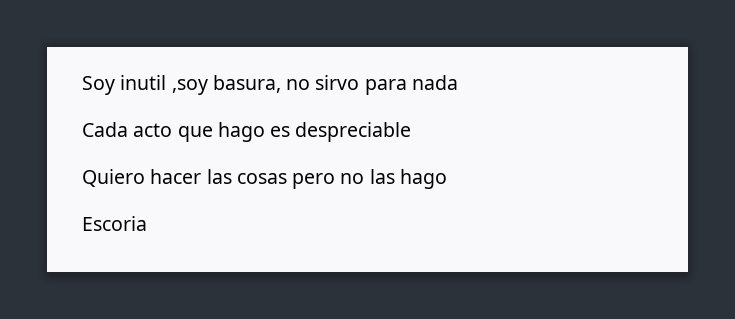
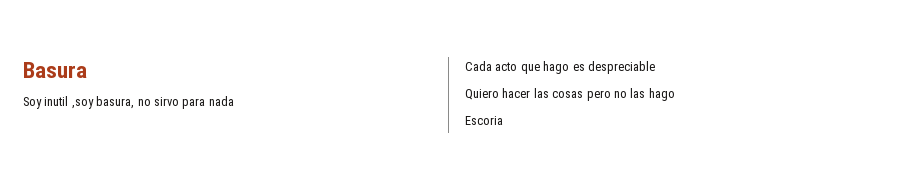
(82, 85) none -> [23,62,87,78] Basura //

